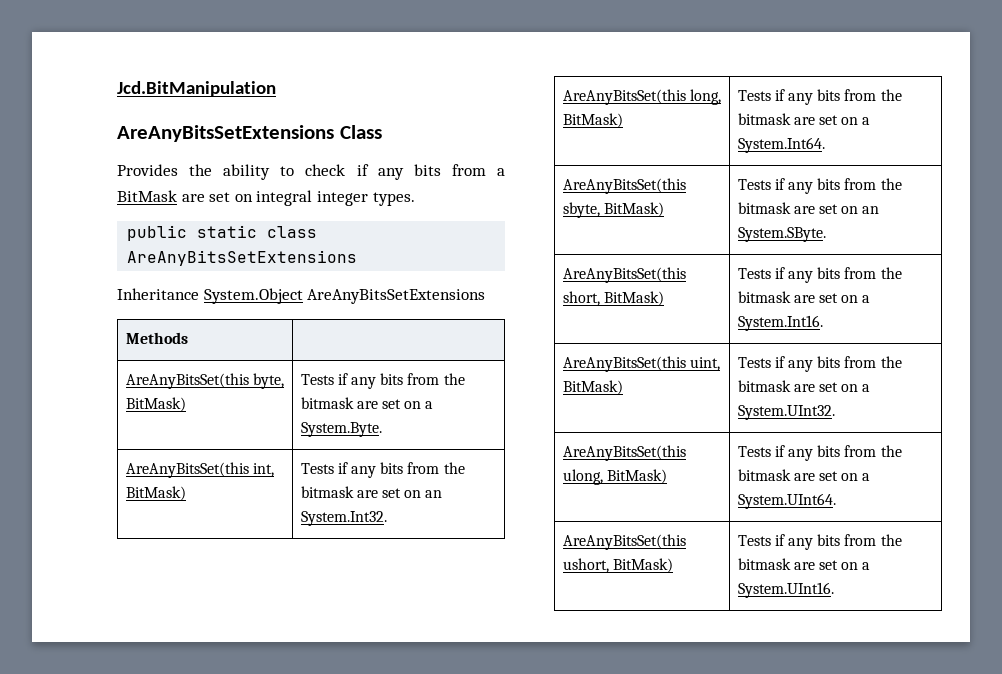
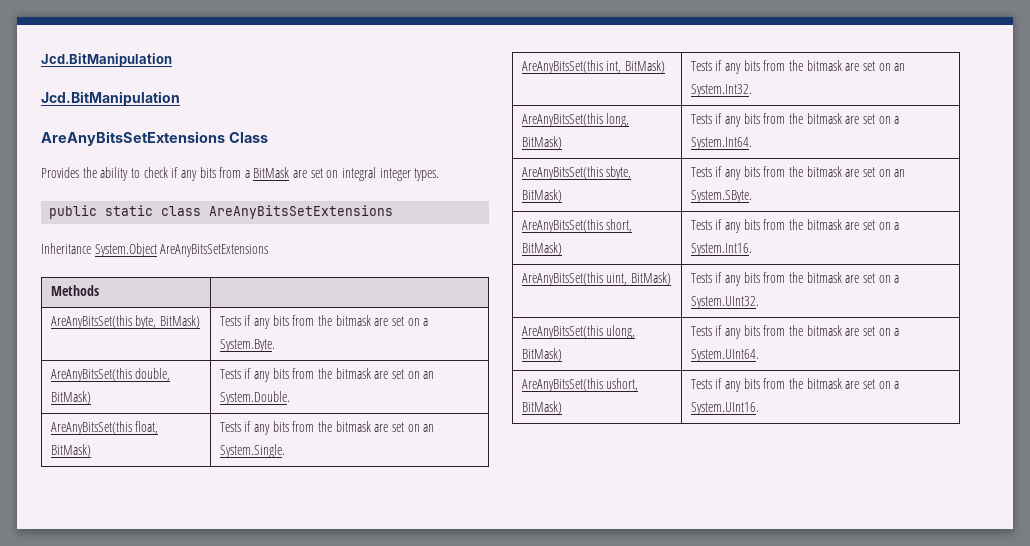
[117,81,276,97] Jcd.BitManipulation -> [41,53,172,67] [41,91,180,106] Jcd.BitManipulation // Jcd.BitManipulation
(382, 429) none -> [50,368,171,382] [50,391,91,404] [219,368,435,382] [219,391,290,405] [50,421,159,435] [50,444,91,457] [219,421,435,435] [219,444,285,458] // AreAnyBitsSet(this double, BitMask) | Tests if any bits from the bitmask are set on an System.Double. // AreAnyBitsSet(this float, BitMask) | Tests if any bits from the bitmask are set on an System.Single.

